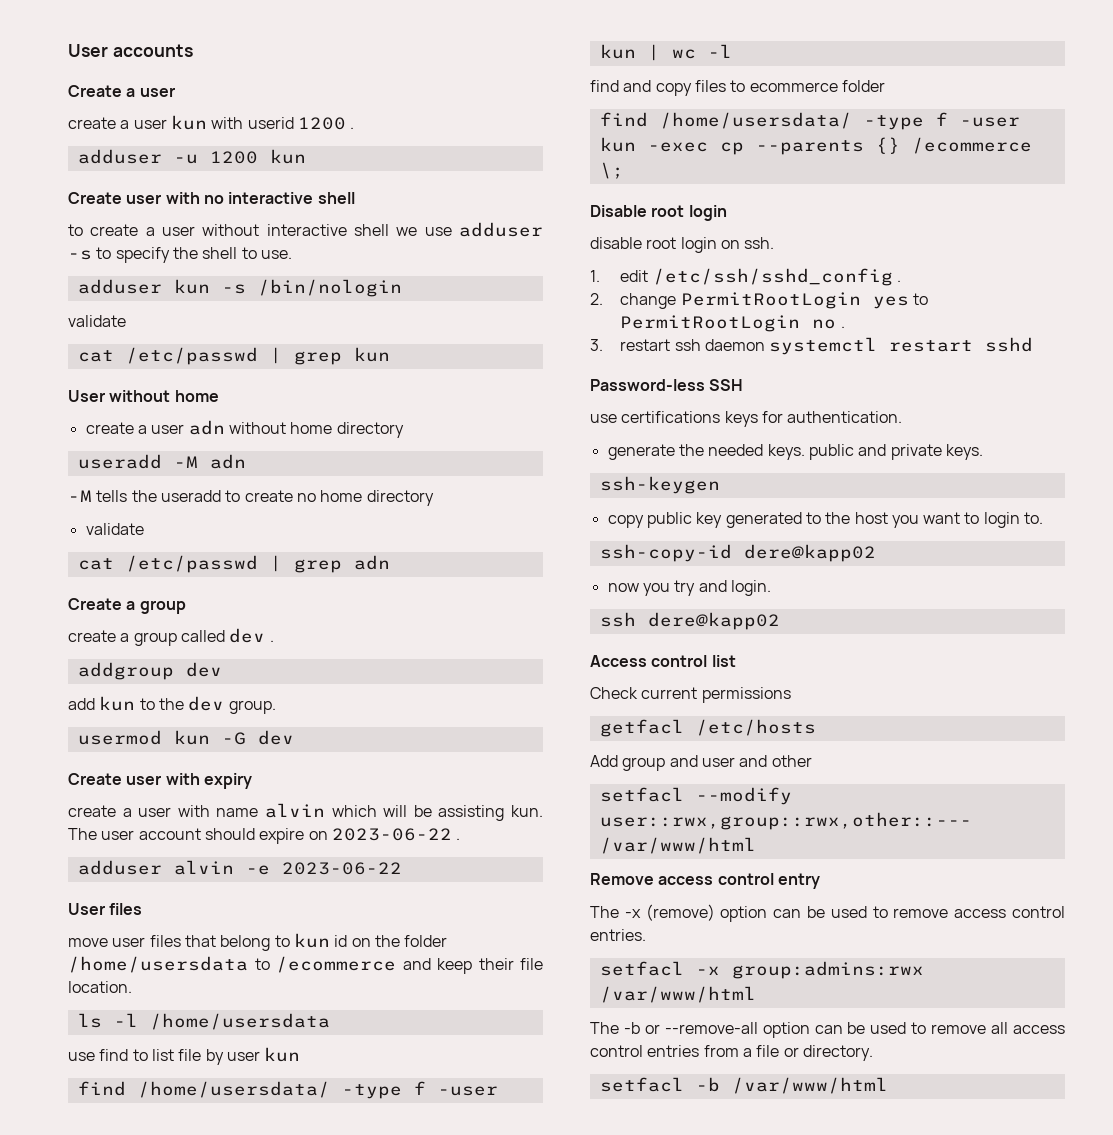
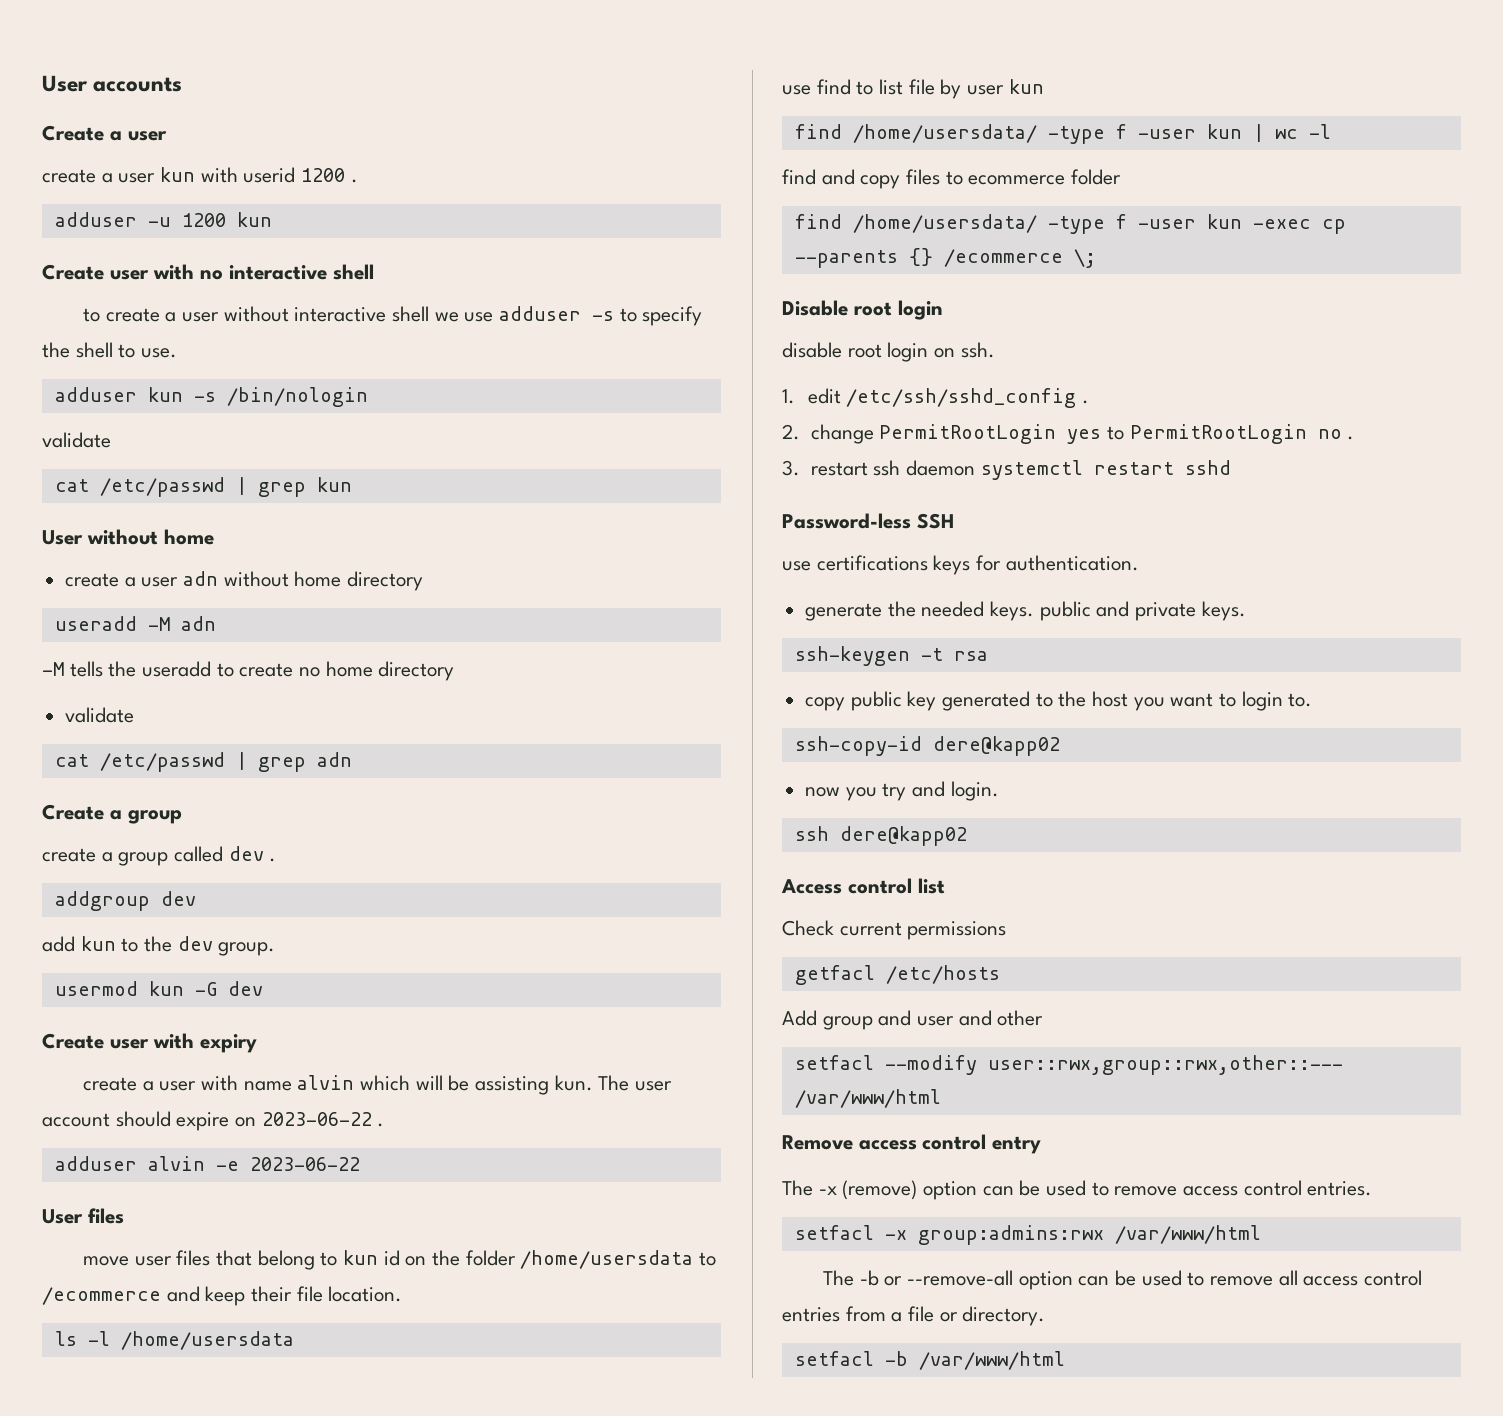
(720, 485) none -> [920,648,988,661] -t rsa

